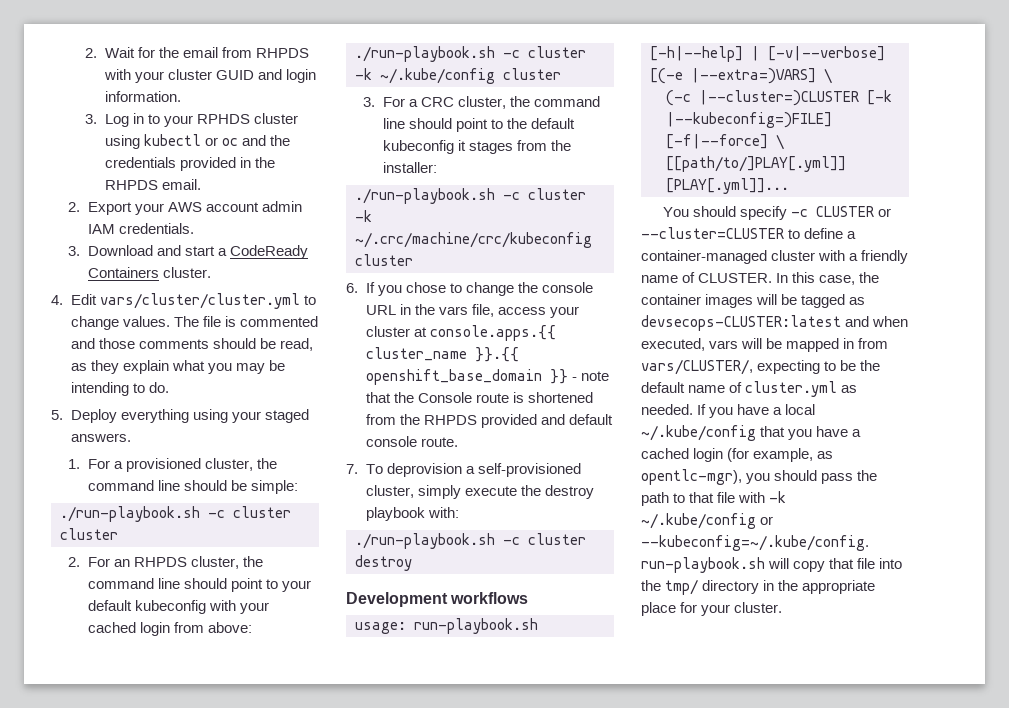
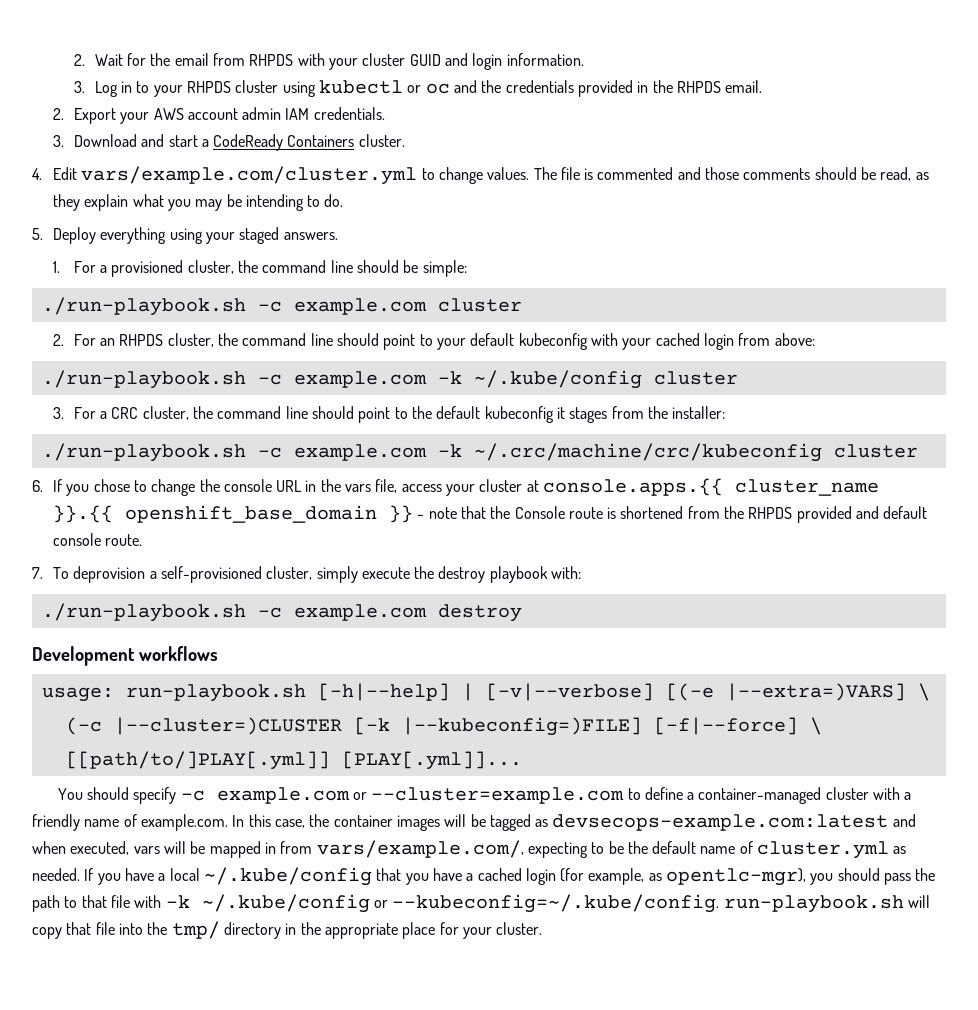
[196,114,250,124] RPHDS -> [187,81,232,93] RHPDS
[99,293,300,309] vars/cluster/cluster.yml -> [81,166,418,185] vars/example.com/cluster.yml
[233,506,291,518] cluster -> [293,298,427,315] example.com
[528,46,586,58] cluster -> [293,371,427,388] example.com
[528,188,586,200] cluster -> [293,444,427,461] example.com
[528,533,586,545] cluster -> [293,604,427,621] example.com
[815,206,891,217] [641,227,784,239] CLUSTER or --cluster=CLUSTER -> [216,787,625,804] example.com or --cluster=example.com
[698,273,773,283] CLUSTER. -> [140,814,228,831] example.com.
[641,315,841,331] devsecops-CLUSTER:latest -> [552,814,889,831] devsecops-example.com:latest
[641,359,753,375] vars/CLUSTER/, -> [316,840,524,858] vars/example.com/,

